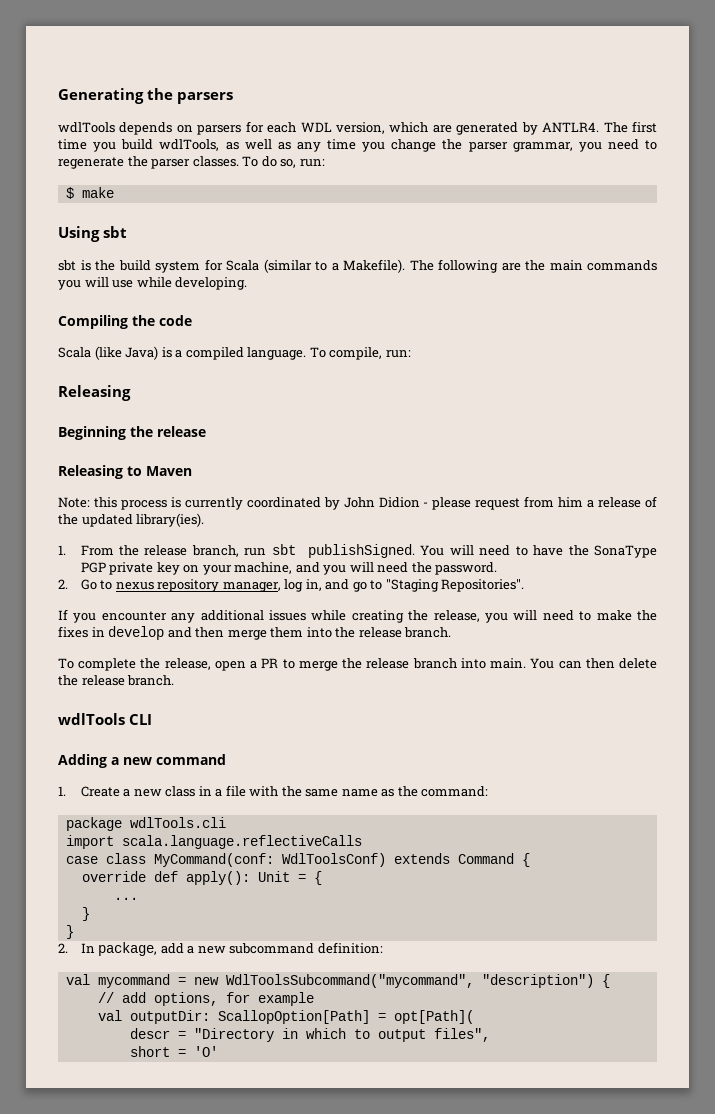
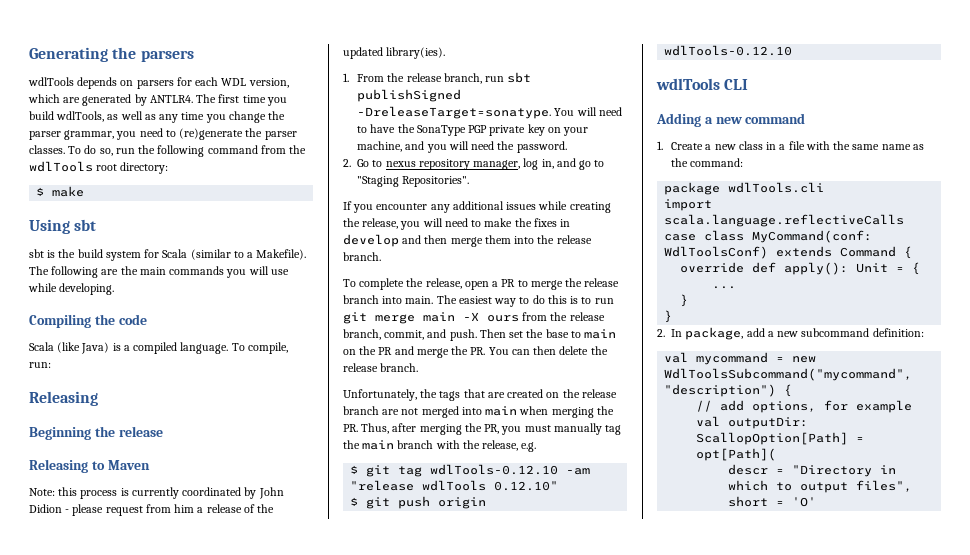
[58,157,124,169] regenerate -> [179,128,244,140] (re)generate
[299,159,325,167] run: -> [115,145,307,157] [29,161,169,174] run the following command from the wdlTools root directory:
[308,544,416,558] publishSigned. -> [357,89,462,102] [357,106,552,119] publishSigned -DreleaseTarget=sonatype.
(527, 663) none -> [436,295,614,307] [343,312,605,324] [343,329,617,341] [343,346,486,358] The easiest way to do this is to run git merge main -X ours from the release branch, commit, and push. Then set the base to main on the PR and merge the PR.
(175, 680) none -> [343,389,617,401] [343,406,614,418] [343,423,622,435] [343,440,537,452] [350,464,591,477] [350,480,559,491] [350,496,487,509] [664,45,793,56] // Unfortunately, the tags that are created on the release branch are not merged into main when merging the PR. Thus, after merging the PR, you must manually tag the main branch with the release, e.g. // $ git tag wdlTools-0.12.10 -am "release wdlTools 0.12.10" // $ git push origin wdlTools-0.12.10

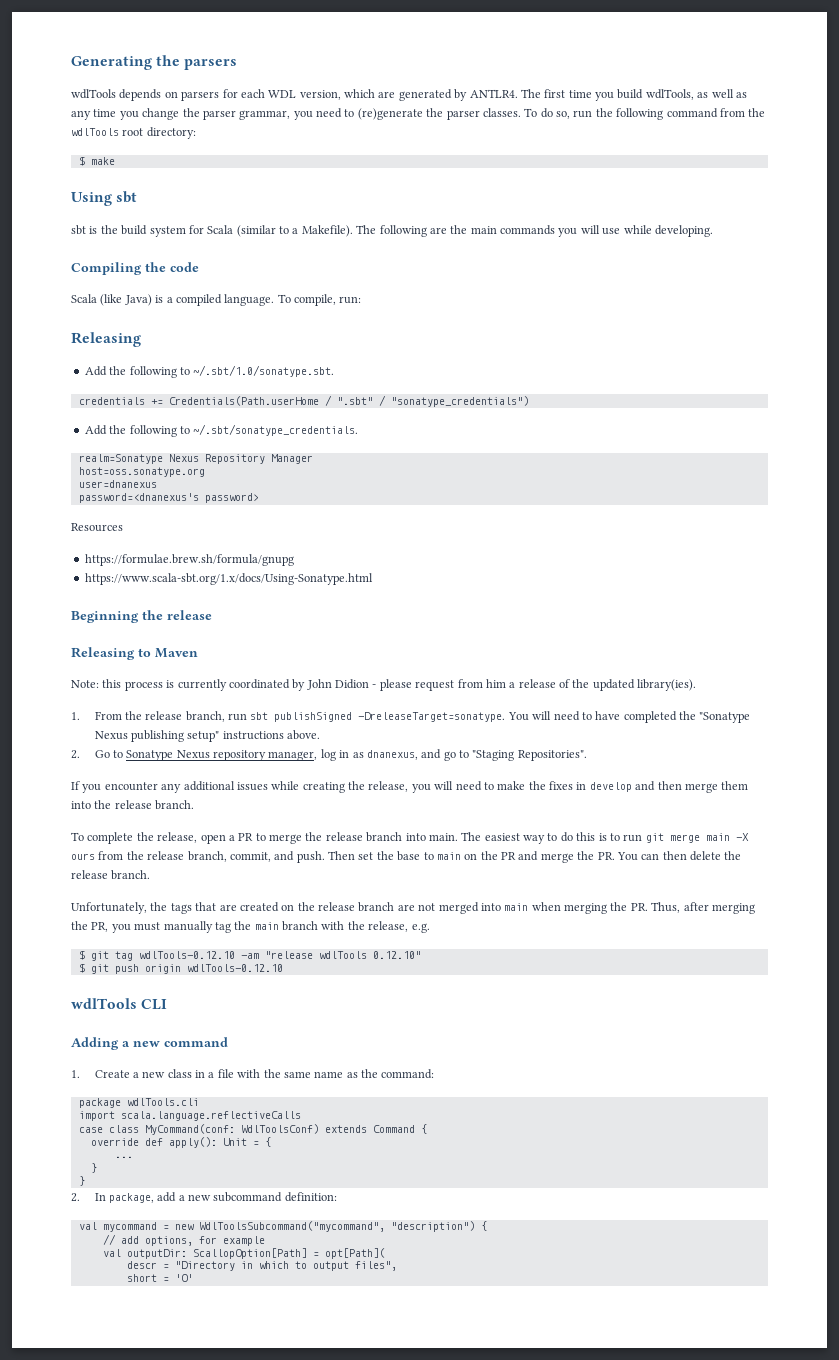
(98, 398) none -> [84,365,335,378] [78,395,529,407] [84,424,359,437] [78,454,313,464] [78,467,205,477] [78,480,157,488] [78,493,259,503] [71,523,123,532] [84,554,294,566] [84,573,373,585] // Add the following to ~/.sbt/1.0/sonatype.sbt. // credentials += Credentials(Path.userHome / ".sbt" / "sonatype_credentials") // Add the following to ~/.sbt/sonatype_credentials. // realm=Sonatype Nexus Repository Manager // host=oss.sonatype.org // user=dnanexus // password=<dnanexus's password> // Resources // https://formulae.brew.sh/formula/gnupg // https://www.scala-sbt.org/1.x/docs/Using-Sonatype.html
[397,124,589,136] [357,141,567,153] the SonaType PGP private key on your machine, and you will need the password. -> [623,711,751,723] [94,730,321,742] completed the "Sonatype Nexus publishing setup" instructions above.
[385,161,416,167] nexus -> [126,750,210,761] Sonatype Nexus
[541,159,554,169] in, -> [339,750,418,760] in as dnanexus,

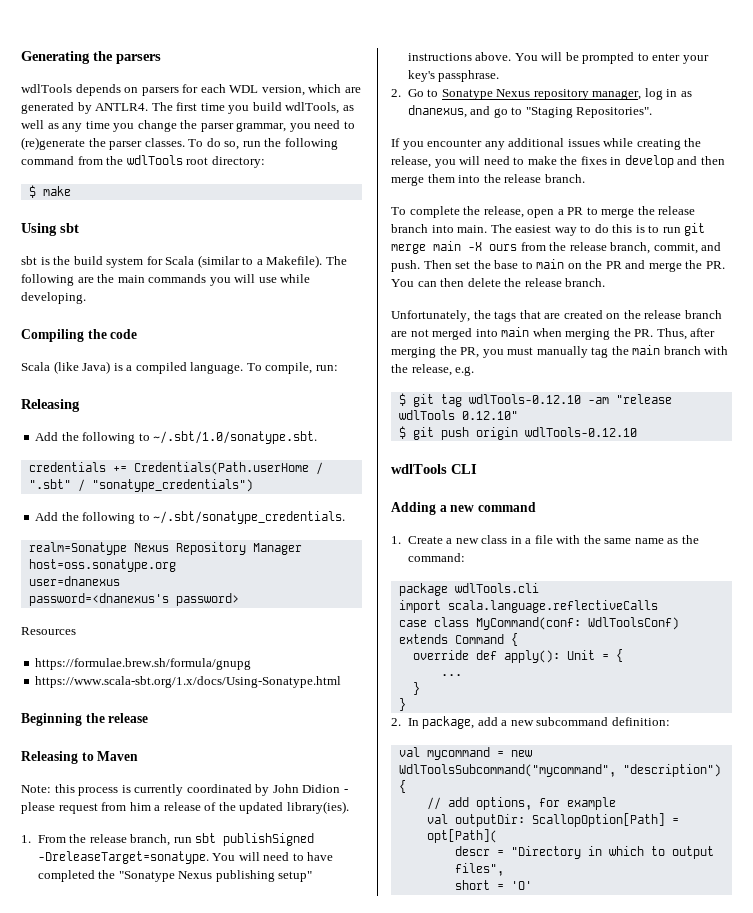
(321, 735) none -> [514,52,709,64] [407,70,500,82] You will be prompted to enter your key's passphrase.

